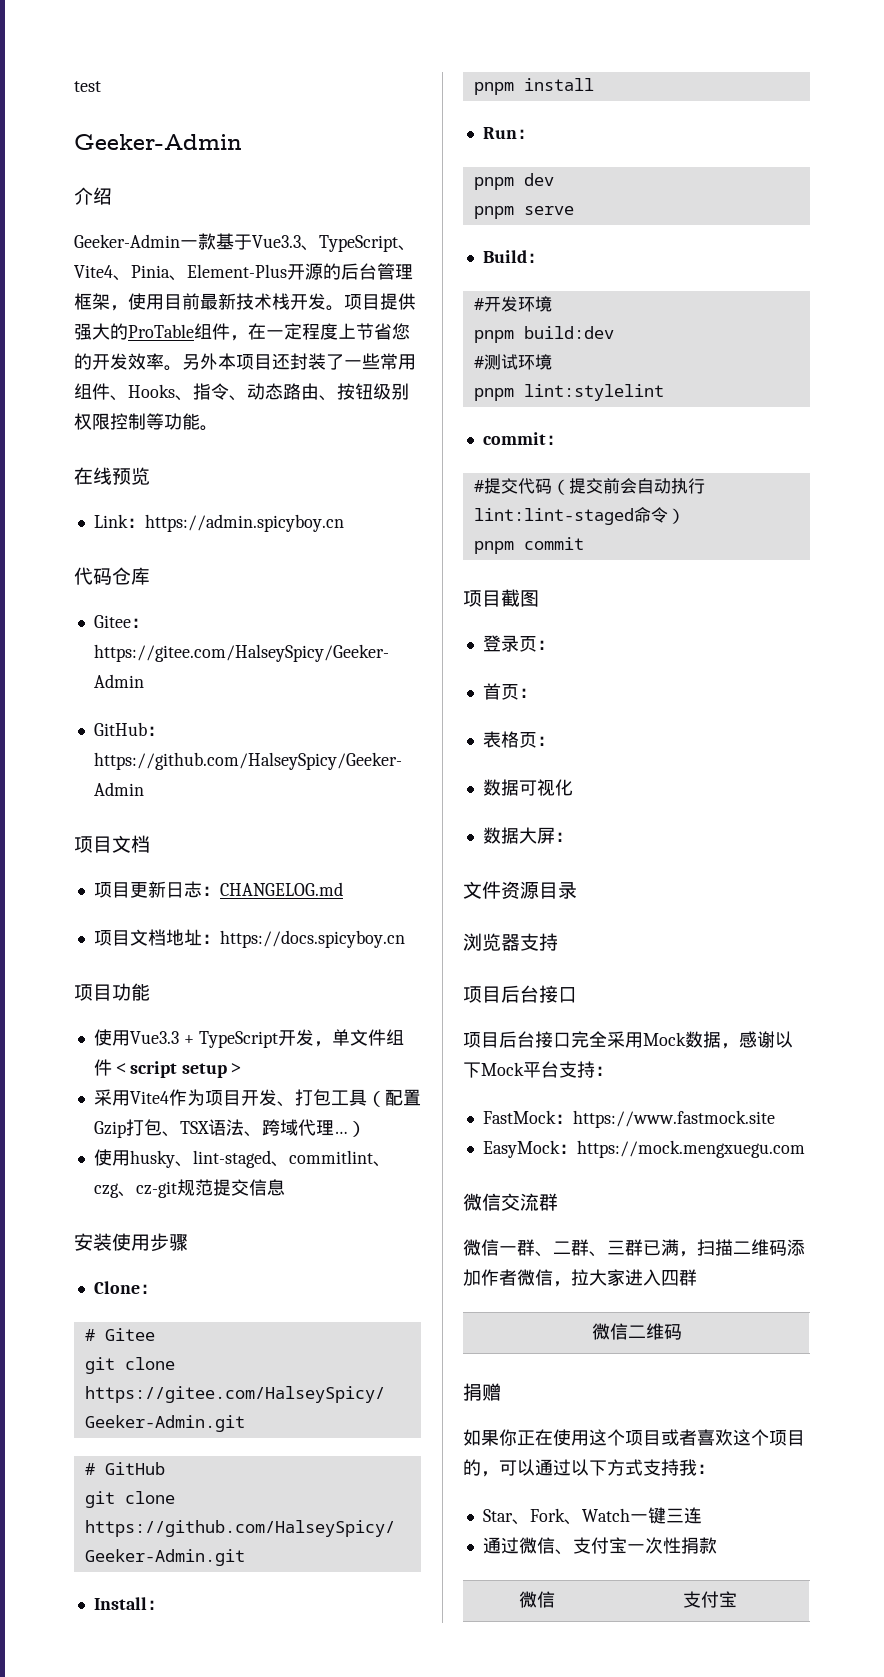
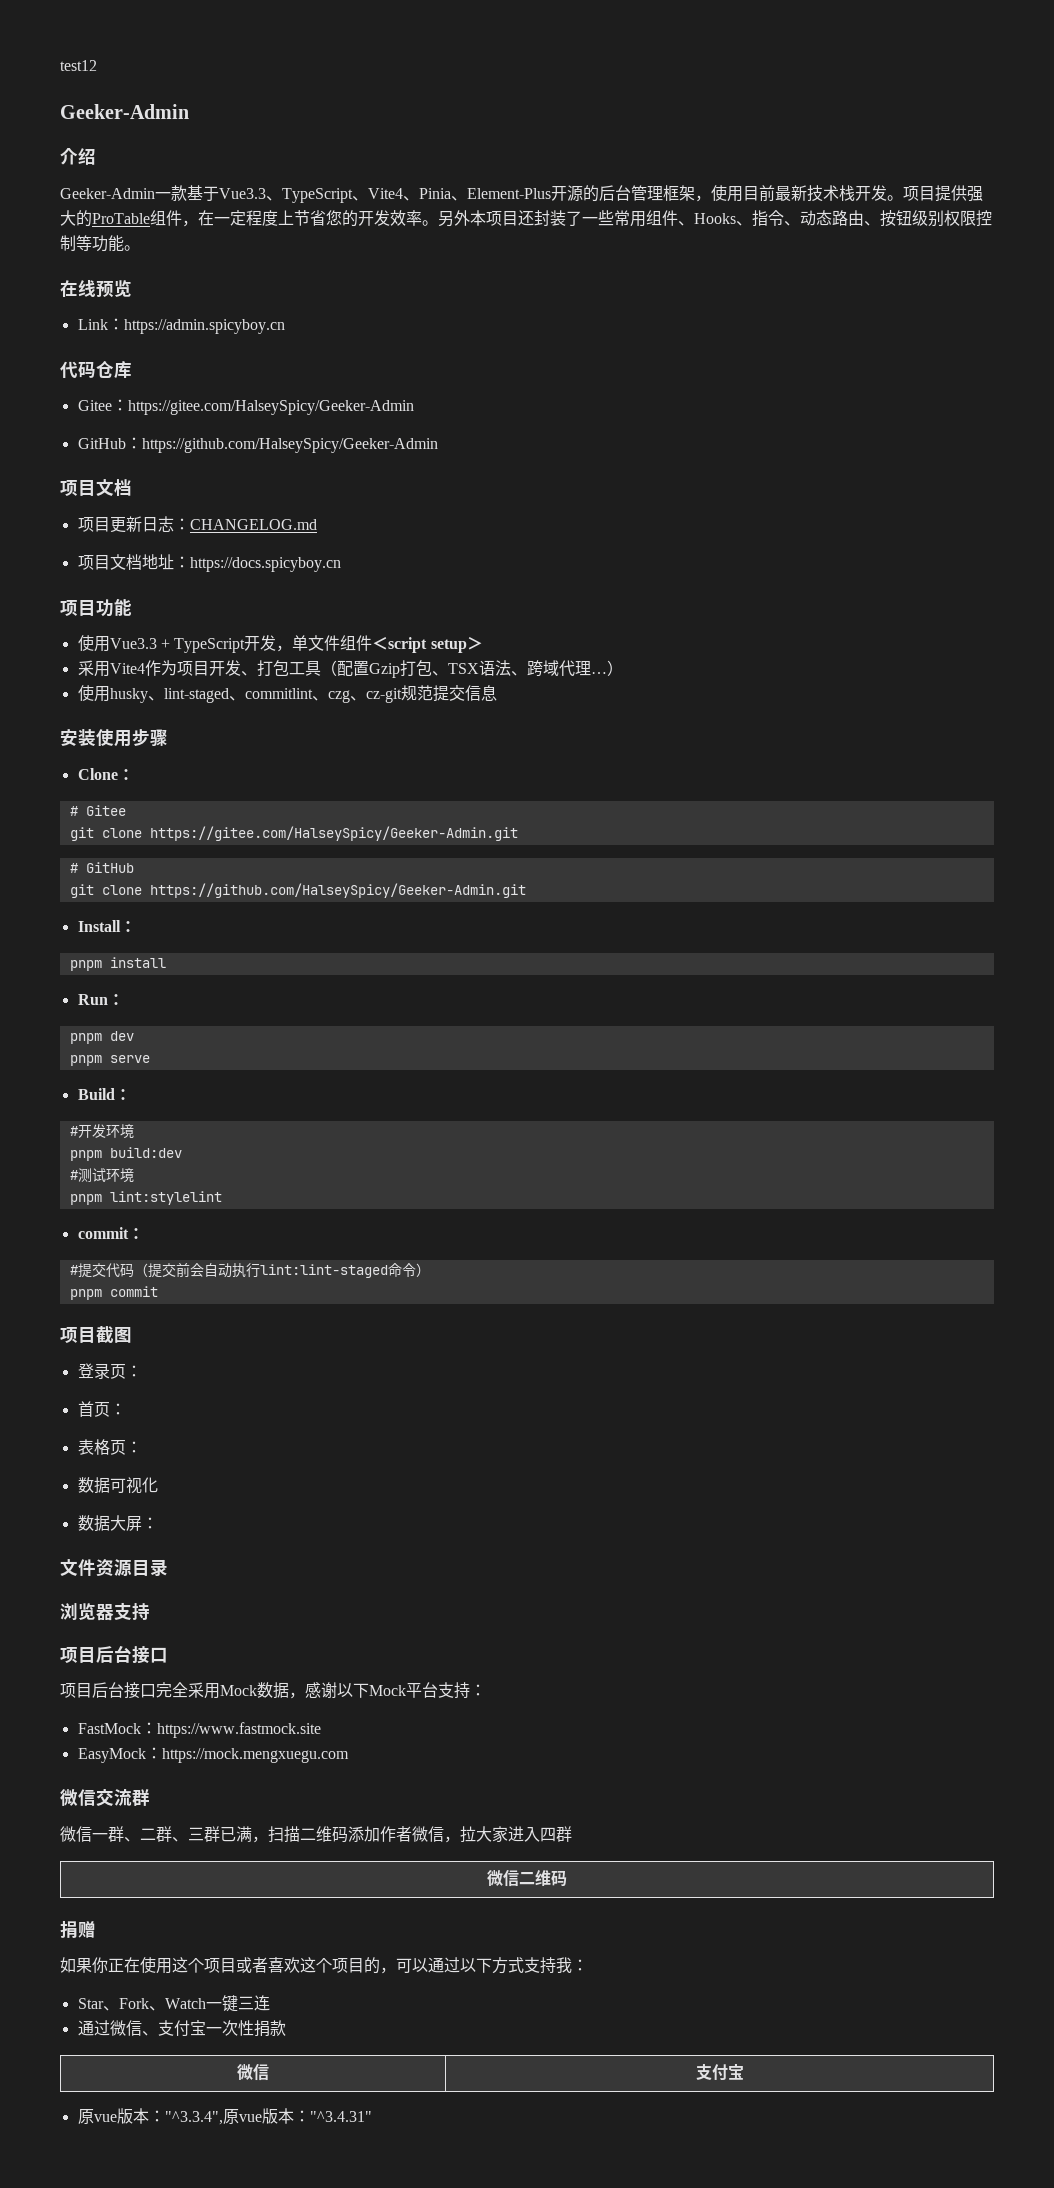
[74,81,101,92] test -> [60,60,97,71] test12
(737, 1599) none -> [77,2108,372,2125] // 原vue版本："^3.3.4",原vue版本："^3.4.31"

